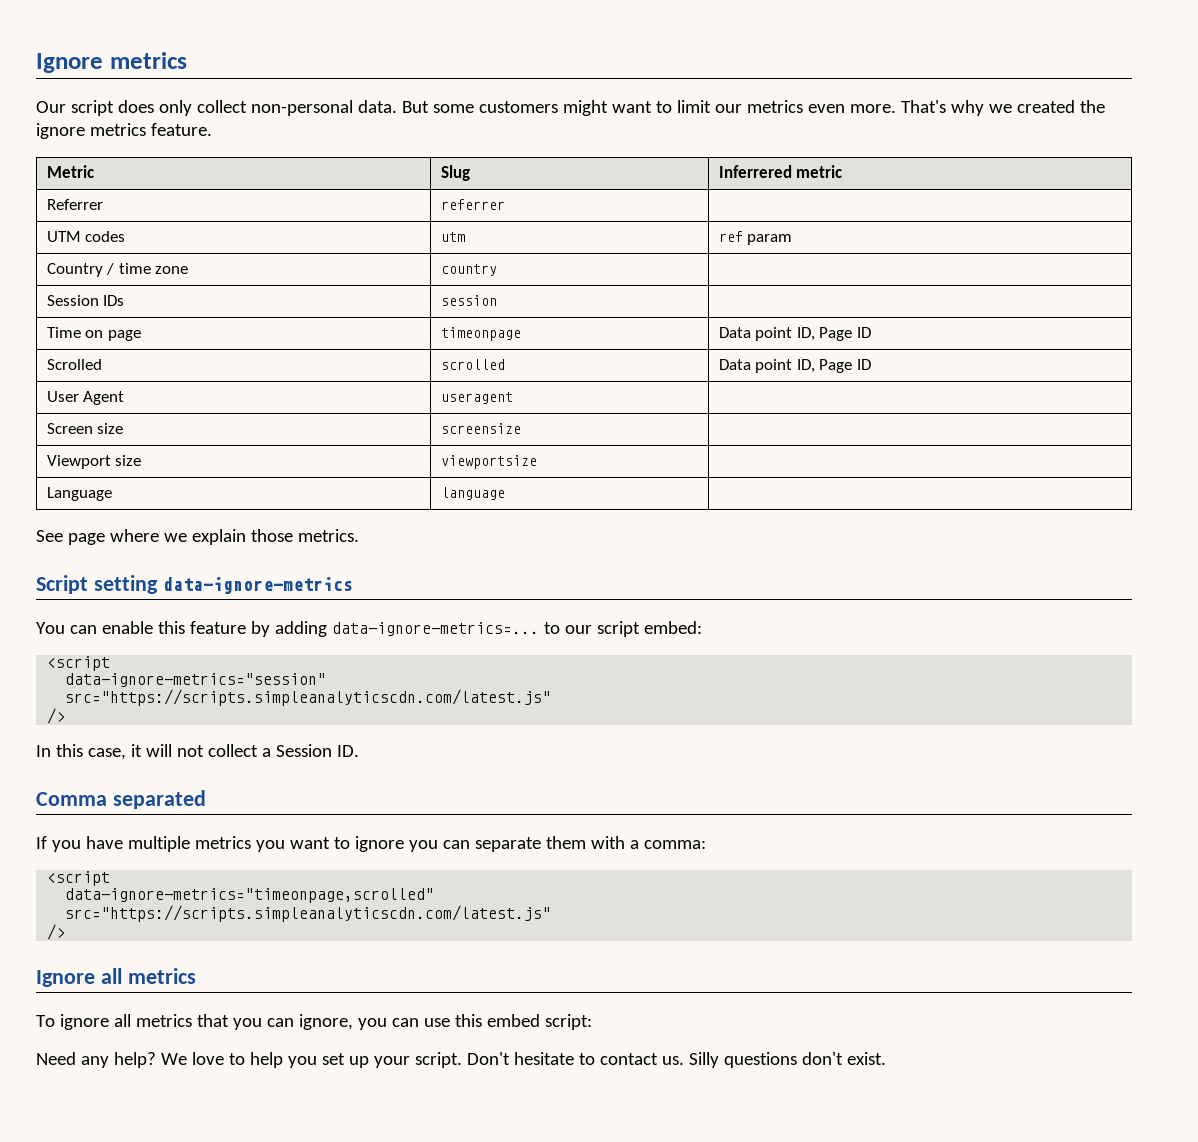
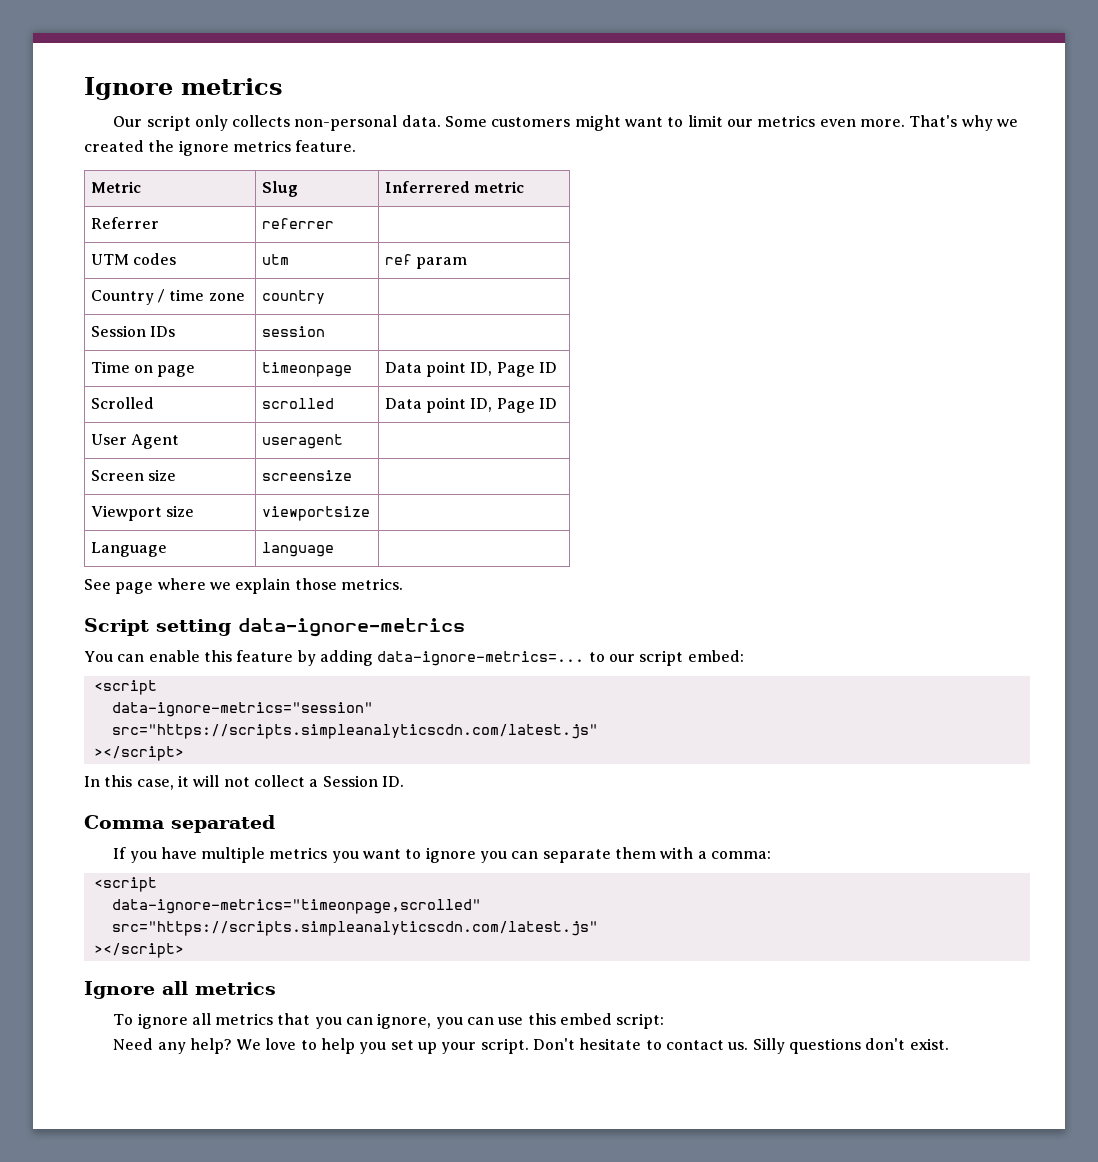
[117,100,474,116] does only collect non-personal data. But some -> [194,115,488,131] only collects non-personal data. Some
[47,708,66,724] /> -> [93,746,184,761] ></script>
[47,924,66,940] /> -> [93,943,184,958] ></script>

